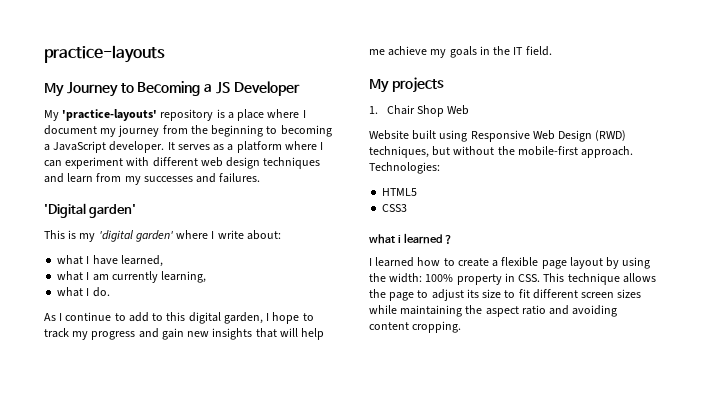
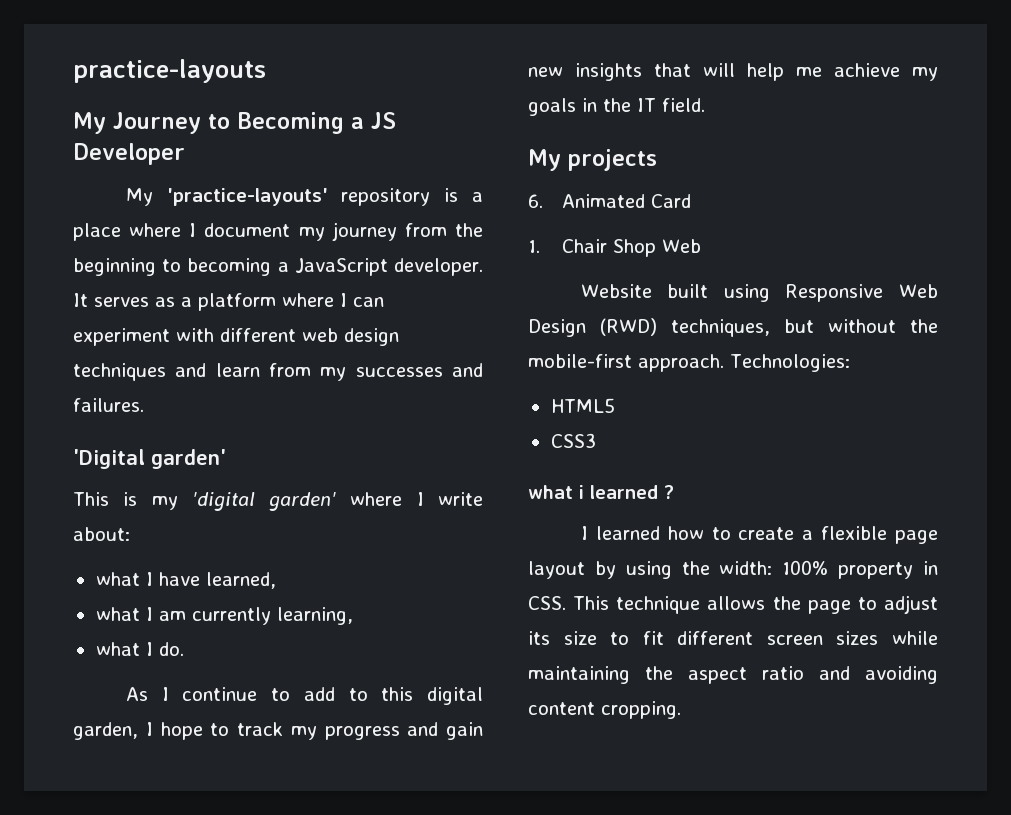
(444, 85) none -> [528,194,691,208] // 6. Animated Card

